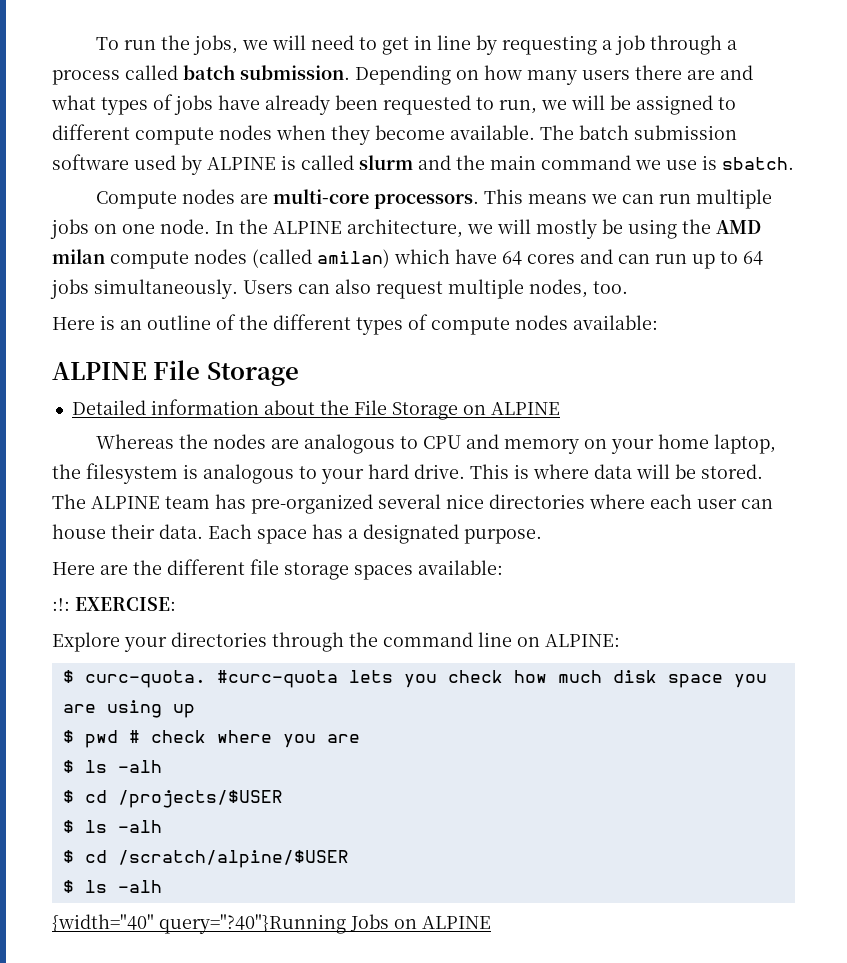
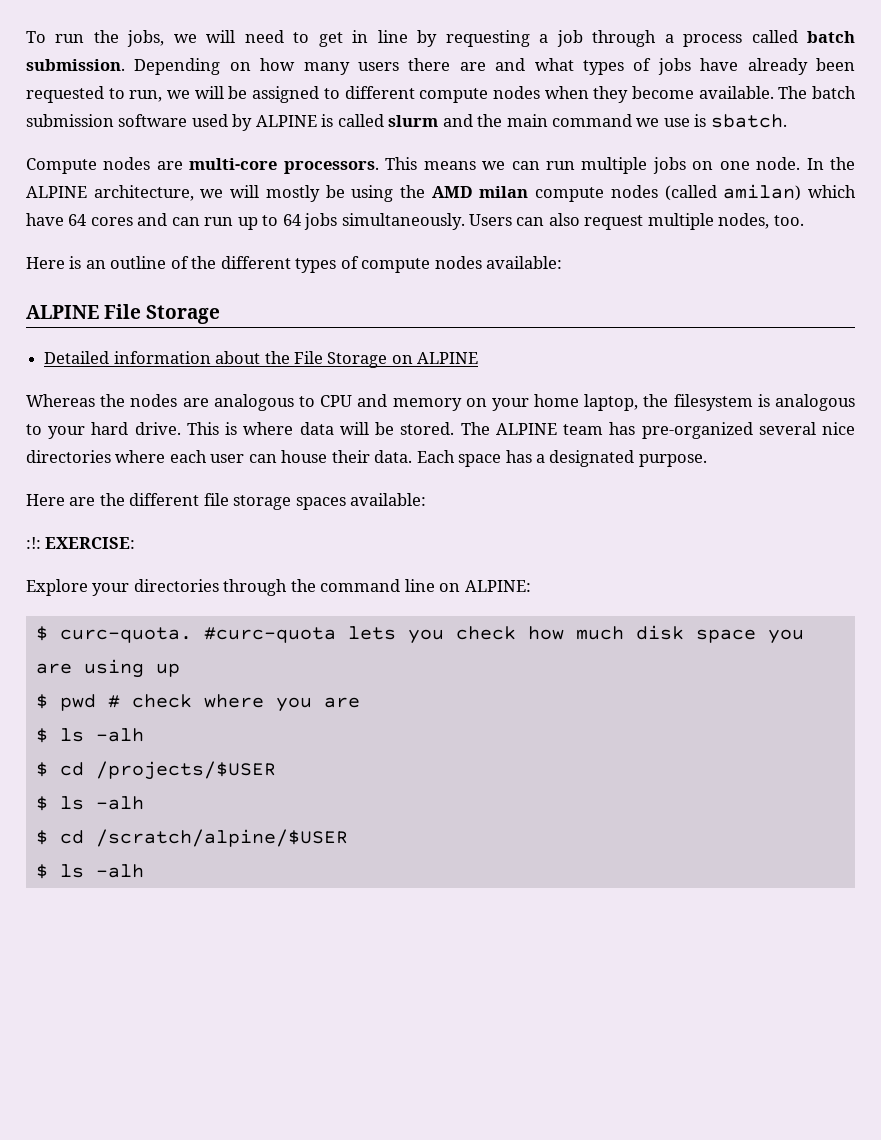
[52,914,491,934] // {width="40" query="?40"}Running Jobs on ALPINE -> (144, 871) none

